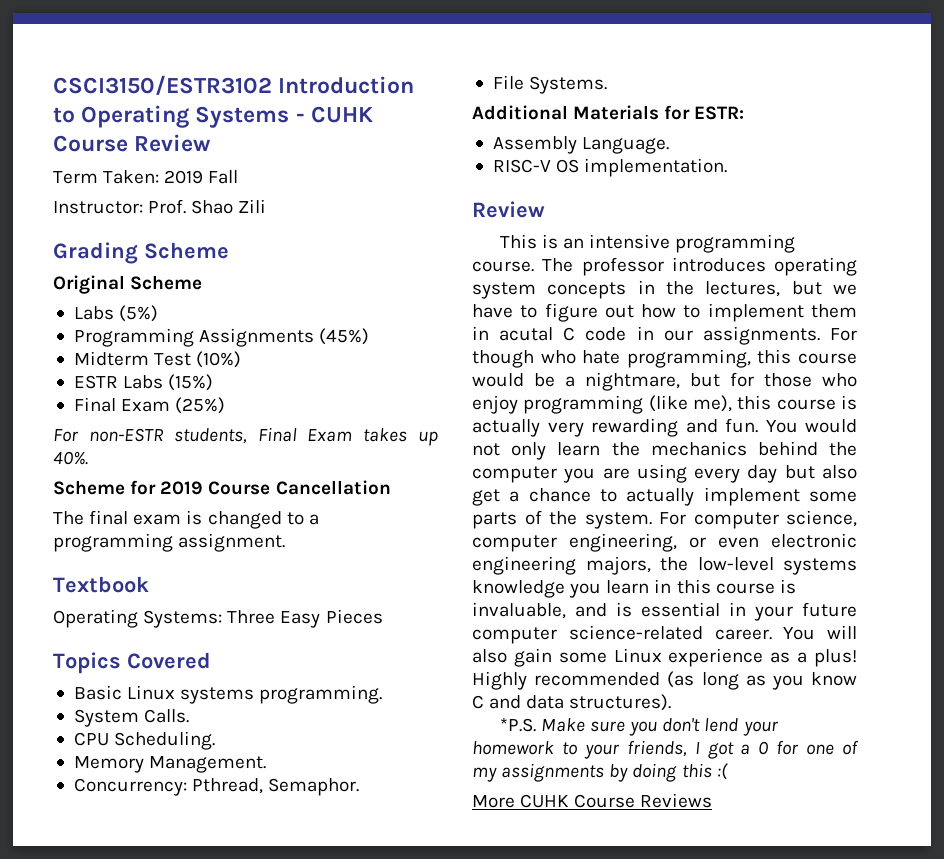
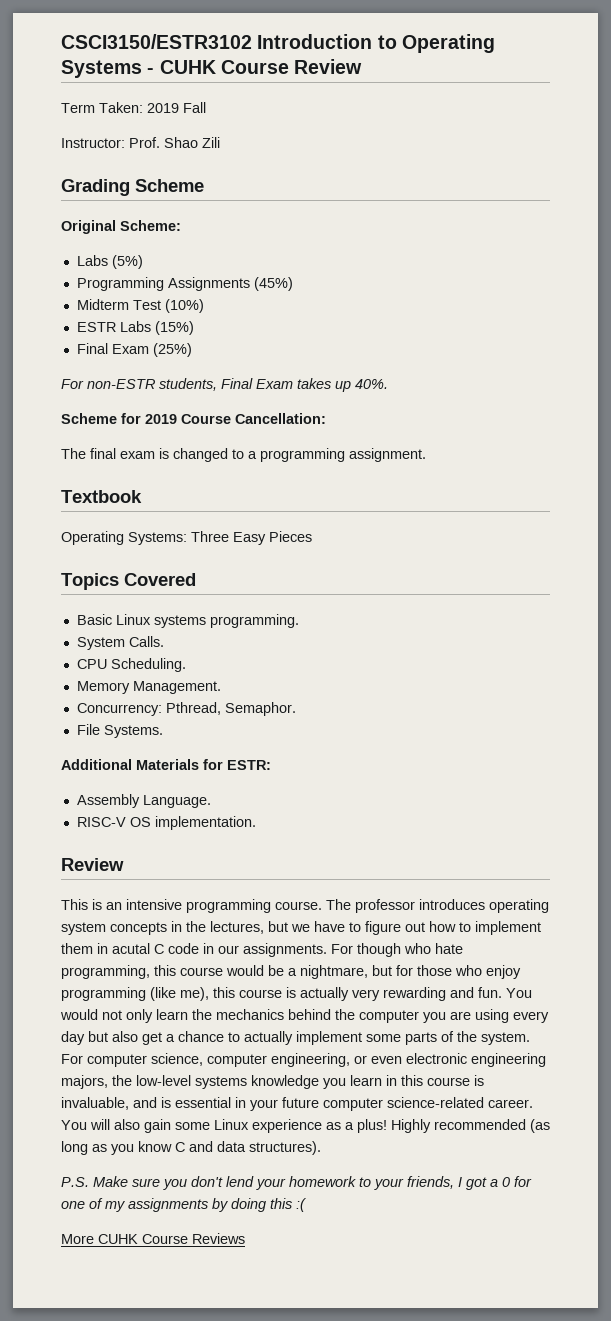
[130,275,203,290] Scheme -> [120,220,181,231] Scheme:
[275,480,391,495] Cancellation -> [235,413,326,424] Cancellation:
[499,718,536,732] *P.S. -> [61,1177,89,1187] P.S.

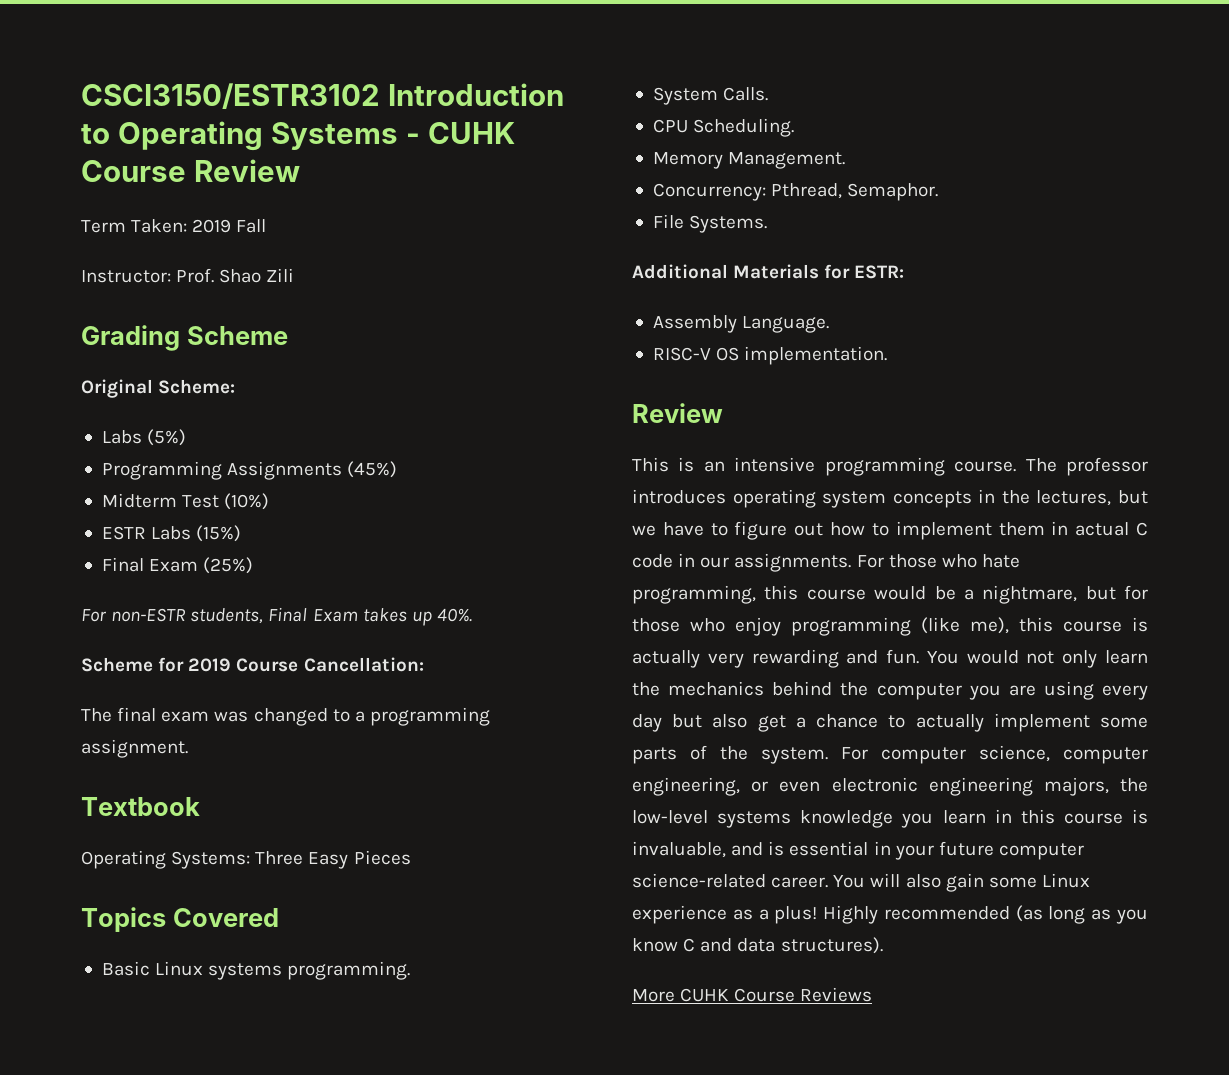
[159,448,169,459] is -> [214,711,249,722] was
[112,943,150,954] acutal -> [1075,522,1130,536] actual
[357,943,401,957] though -> [888,554,937,568] those
[61,1176,532,1190] [61,1198,307,1212] // P.S. Make sure you don't lend your homework to your friends, I got a 0 for one of my assignments by doing this :( -> (883, 945) none

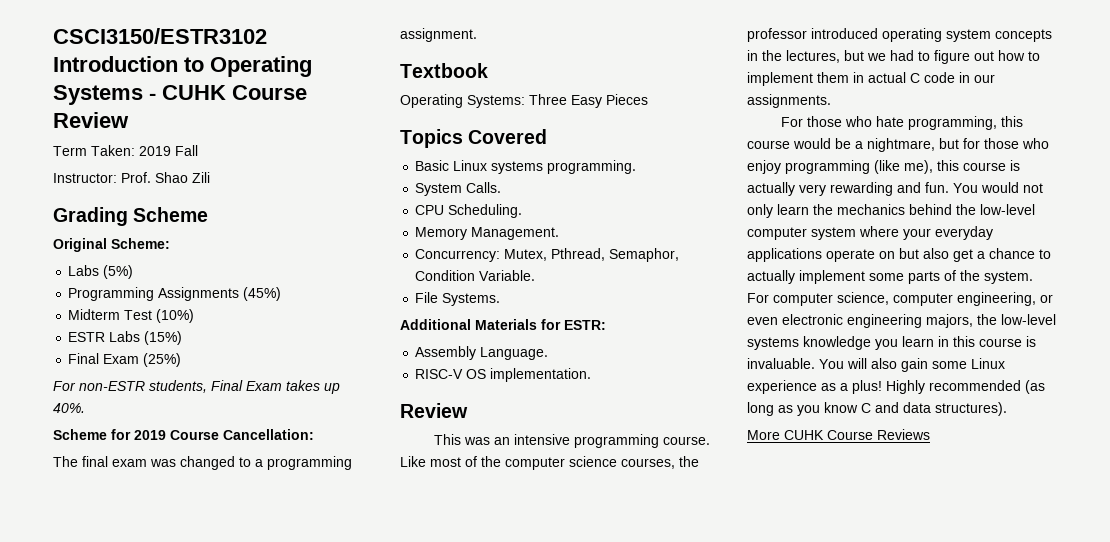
[771,183,939,201] Pthread, Semaphor. -> [504,248,680,262] [415,270,536,281] Mutex, Pthread, Semaphor, Condition Variable.
[678,457,695,472] is -> [463,437,490,445] was
[1025,457,1148,476] [632,489,726,504] The professor introduces -> [400,456,699,470] [747,28,878,42] Like most of the computer science courses, the professor introduced
[662,522,704,536] have -> [890,50,914,61] had
(852, 562) none -> (831, 101) //
[876,681,1148,700] [632,714,662,732] computer you are using every day -> [980,204,1035,215] [747,226,993,240] [747,248,895,262] low-level computer system where your everyday applications operate on
[632,841,1084,860] [632,873,829,888] invaluable, and is essential in your future computer science-related career. -> [747,358,815,369] invaluable.

